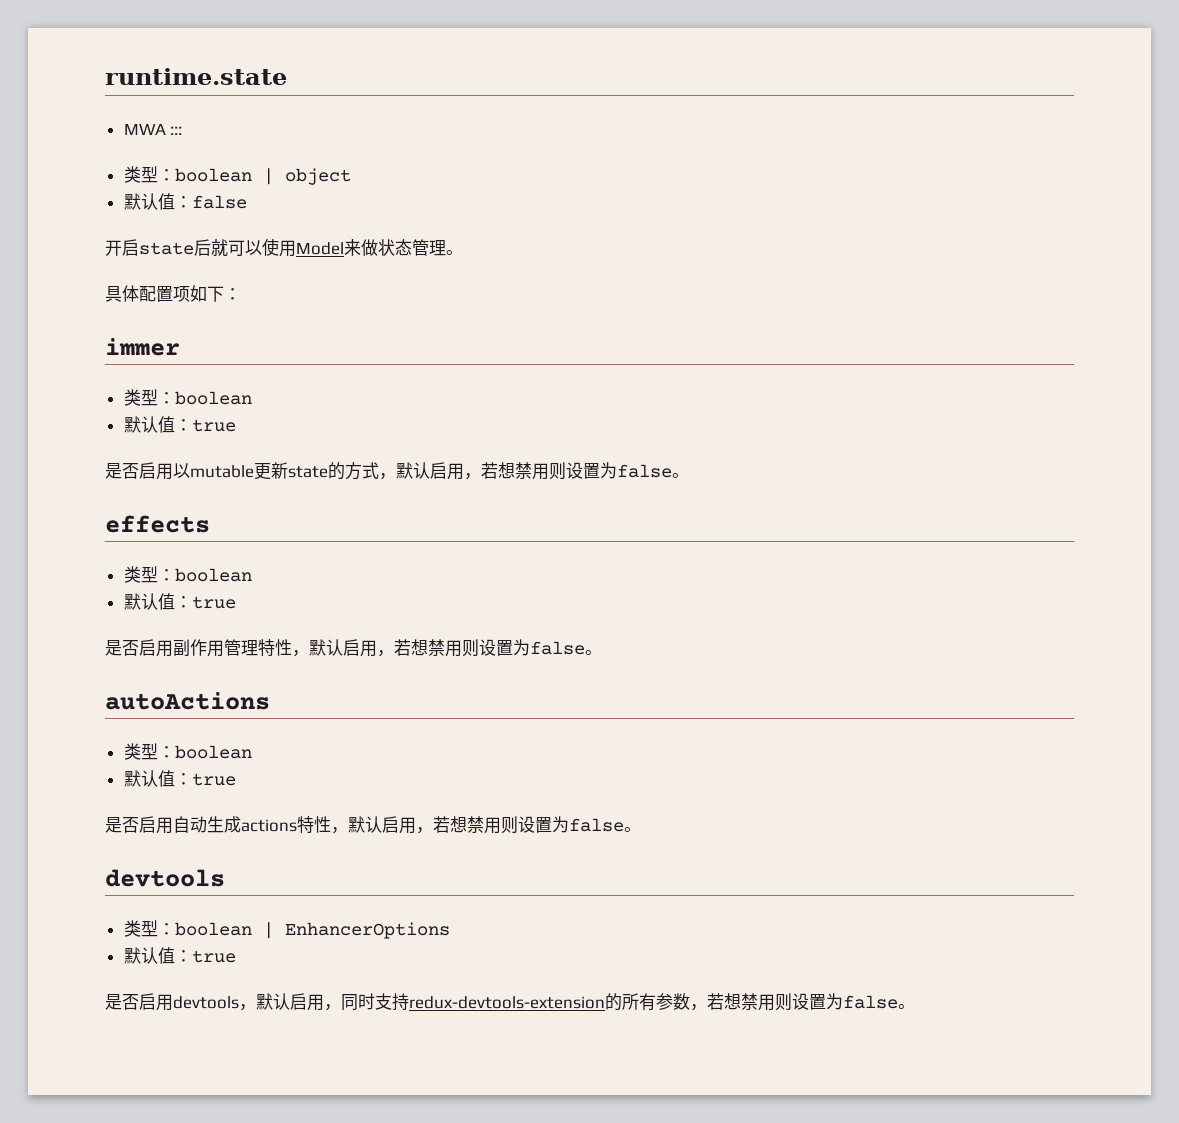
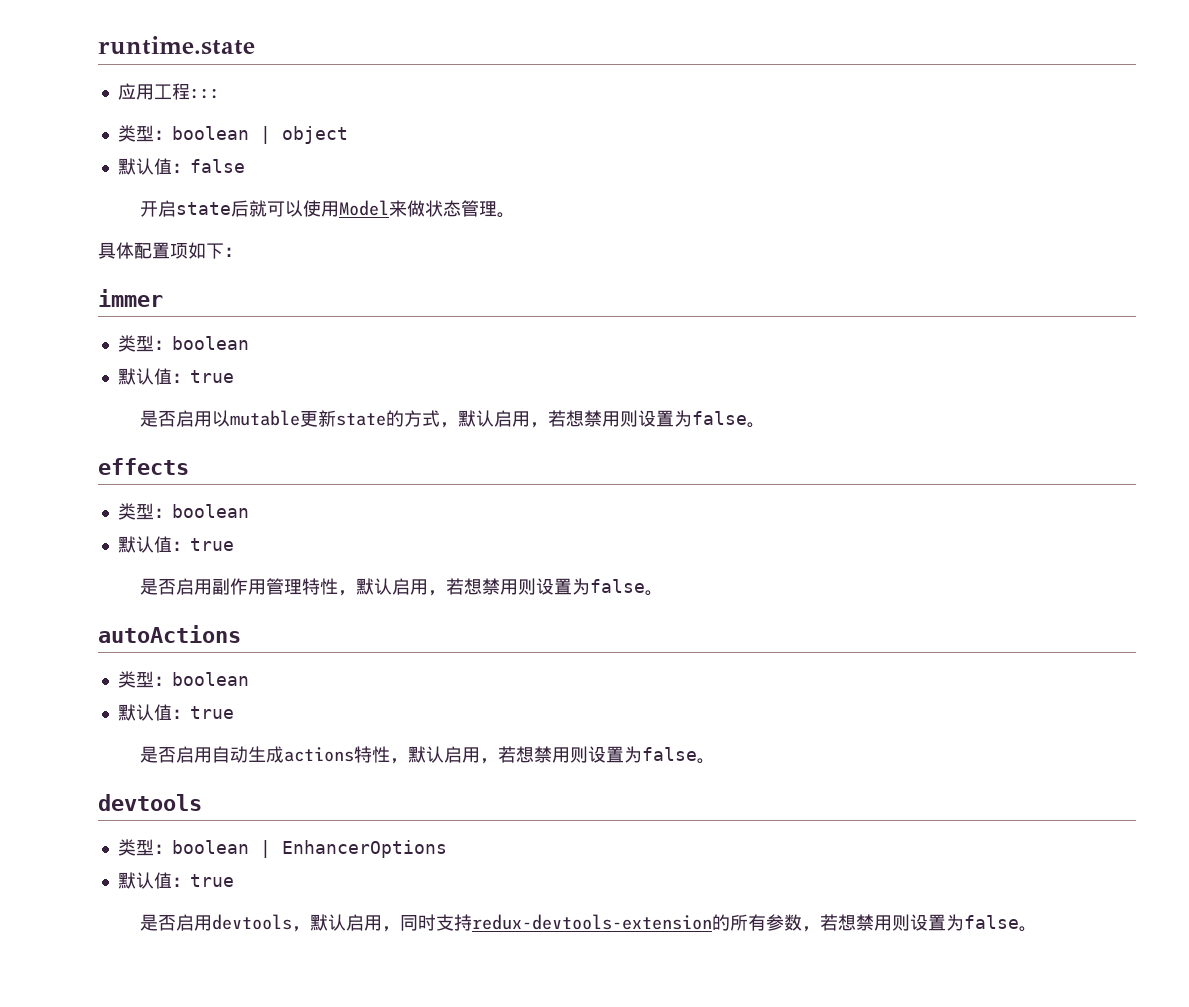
[123,123,166,135] MWA -> [117,83,190,100] 应用工程

